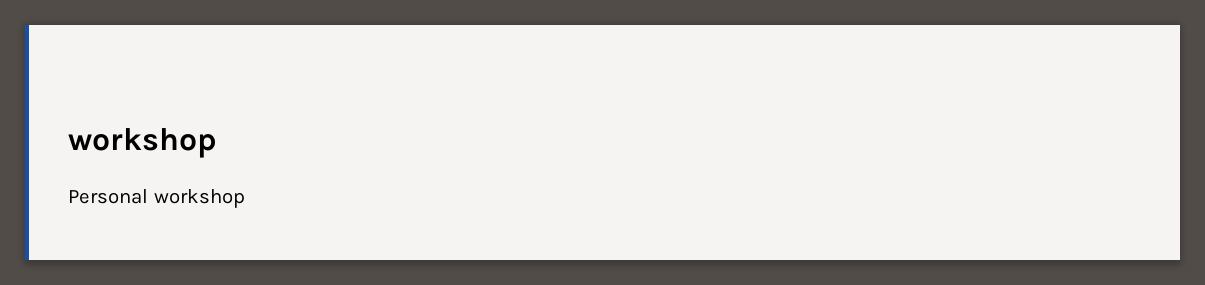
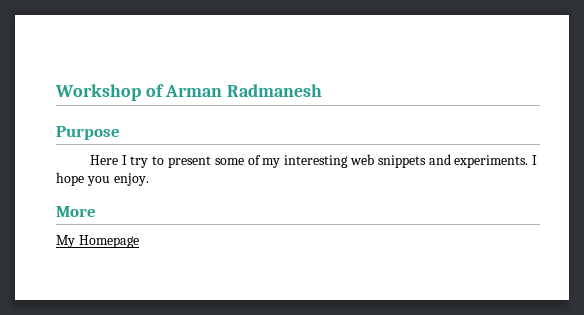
[68,128,217,158] [68,189,245,208] workshop // Personal workshop -> [55,84,323,101] [56,126,120,140] [89,154,538,168] [56,172,149,186] [56,206,96,217] [56,235,139,248] Workshop of Arman Radmanesh // Purpose // Here I try to present some of my interesting web snippets and experiments. I hope you enjoy. // More // My Homepage

